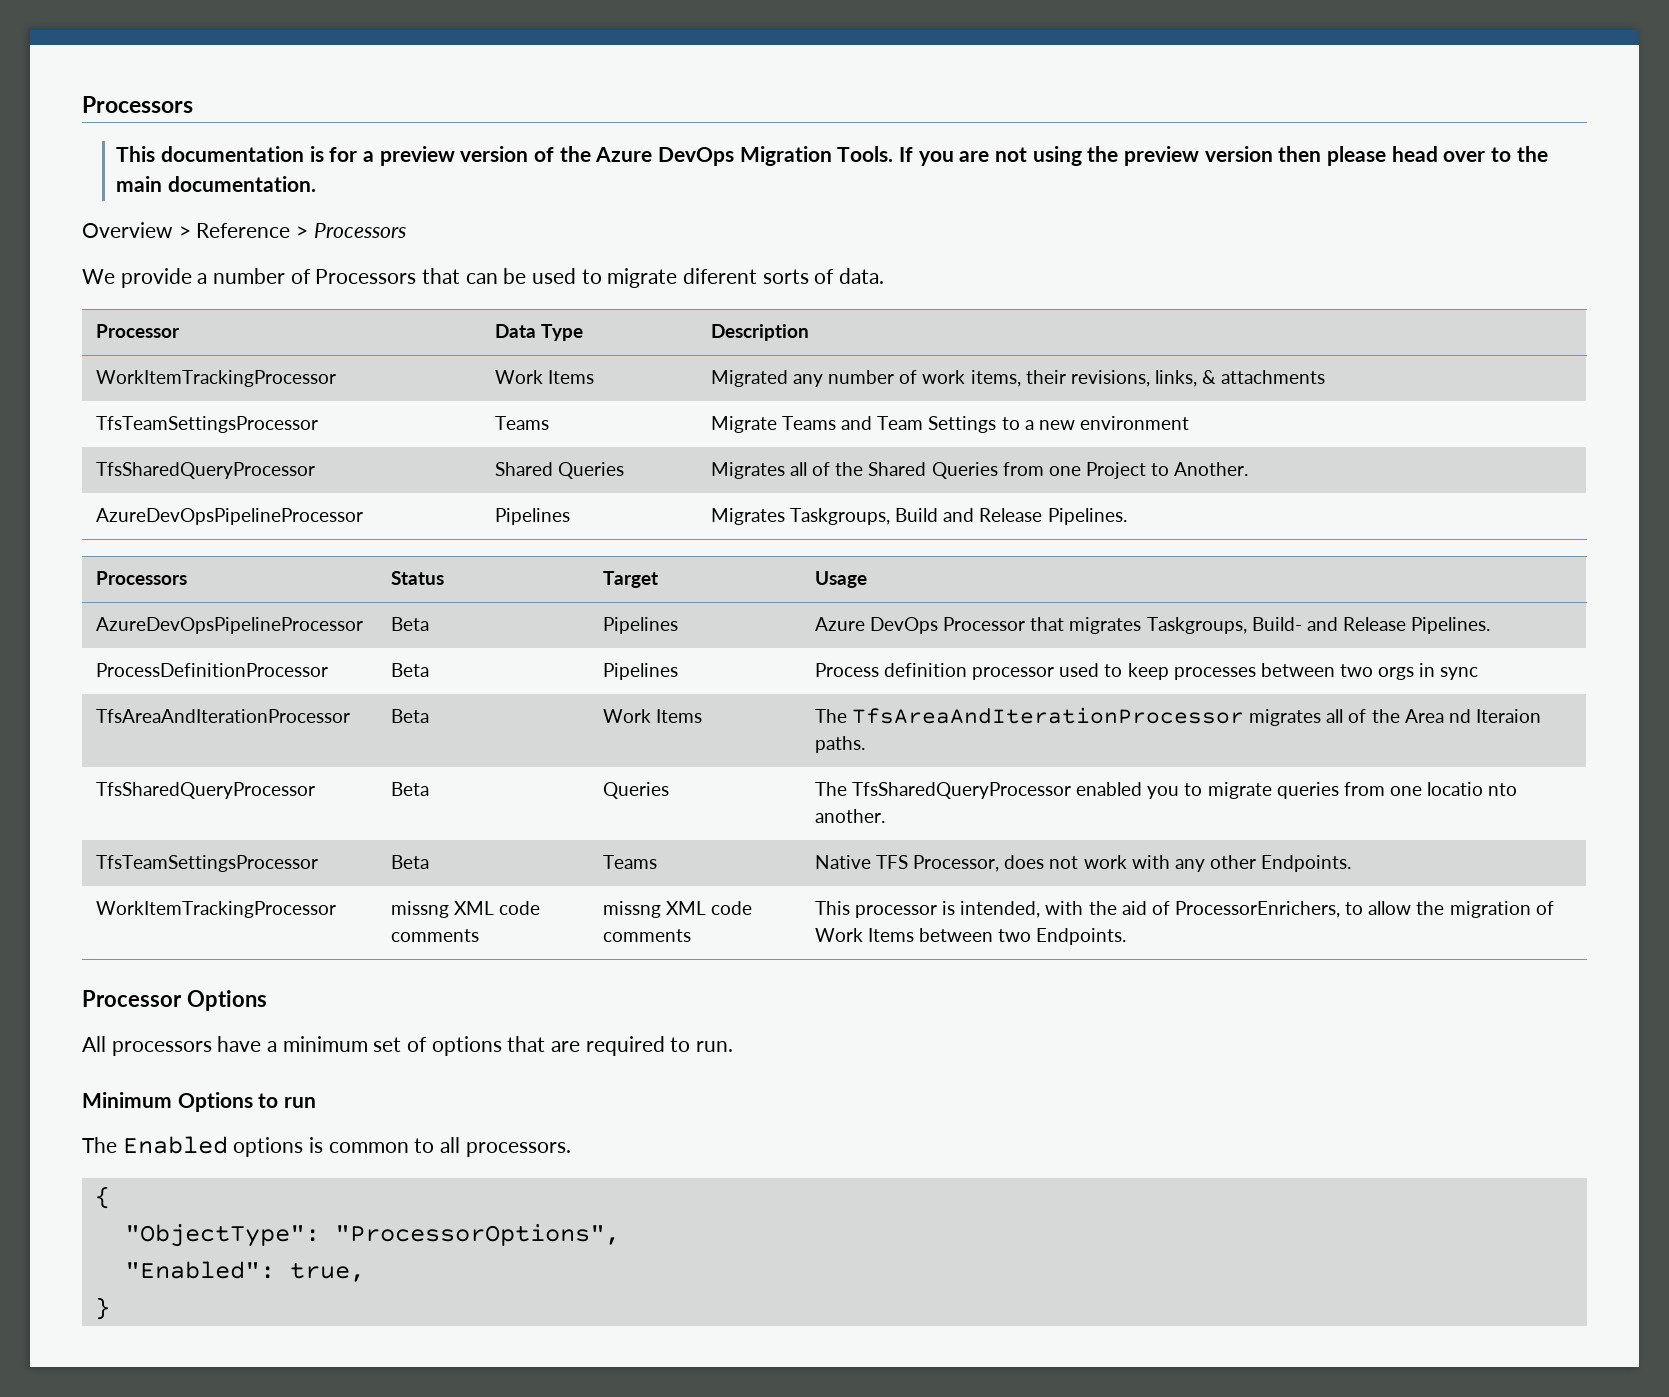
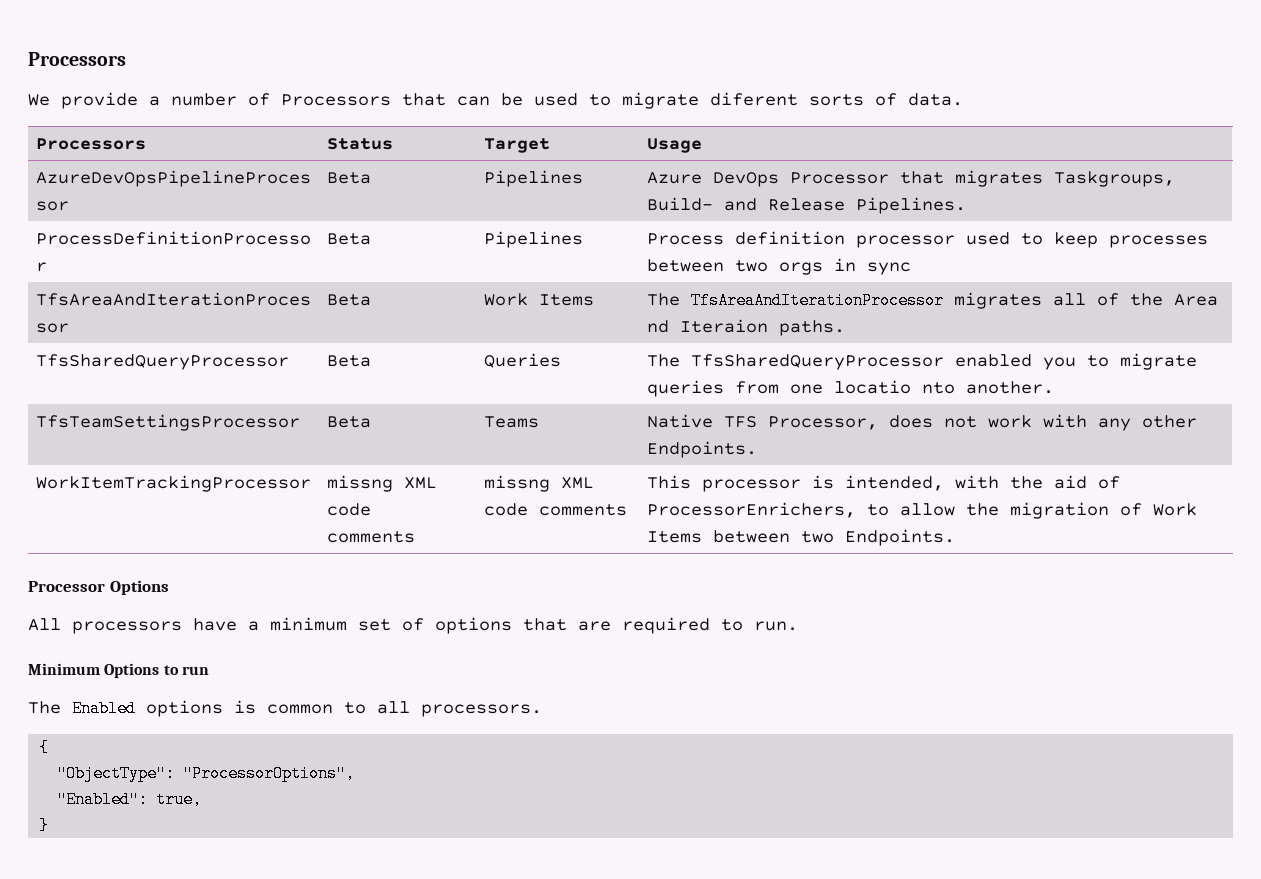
[82,96,193,113] [116,146,1548,166] [116,176,316,192] [82,222,406,238] Processors // This documentation is for a preview version of the Azure DevOps Migration Tools. If you are not using the preview version then please head over to the main documentation. // Overview > Reference > Processors -> [28,52,126,66] Processors
[95,324,180,338] [494,324,584,341] [710,324,809,341] [95,370,336,387] [494,370,595,384] [710,370,1326,387] [95,416,318,433] [494,416,549,430] [710,416,1190,433] [95,462,315,479] [494,462,625,479] [710,462,1249,479] [95,508,363,525] [494,508,570,525] [710,508,1127,525] // Processor | Data Type | Description // WorkItemTrackingProcessor | Work Items | Migrated any number of work items, their revisions, links, & attachments // TfsTeamSettingsProcessor | Teams | Migrate Teams and Team Settings to a new environment // TfsSharedQueryProcessor | Shared Queries | Migrates all of the Shared Queries from one Project to Another. // AzureDevOpsPipelineProcessor | Pipelines | Migrates Taskgroups, Build and Release Pipelines. -> (963, 99) none

